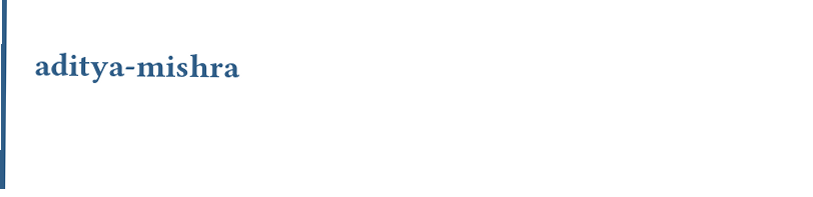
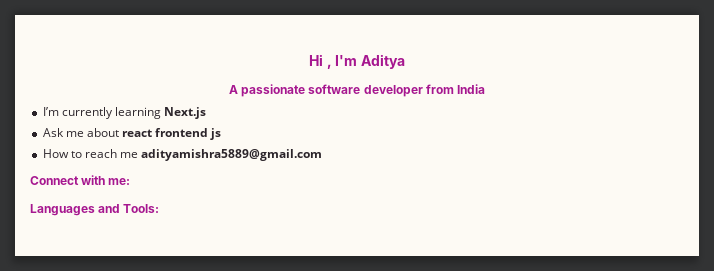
[34,52,241,85] aditya-mishra -> [308,54,406,69] [228,84,486,97] [42,107,206,119] [42,128,222,140] [42,149,323,161] [30,175,131,185] [30,204,160,216] Hi , I'm Aditya // A passionate software developer from India // I’m currently learning Next.js // Ask me about react frontend js // How to reach me adityamishra5889@gmail.com // Connect with me: // Languages and Tools:

